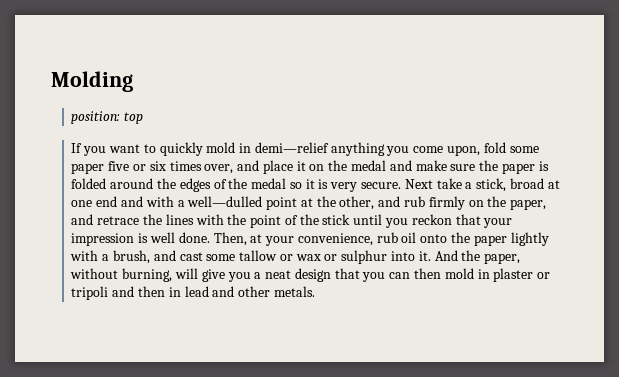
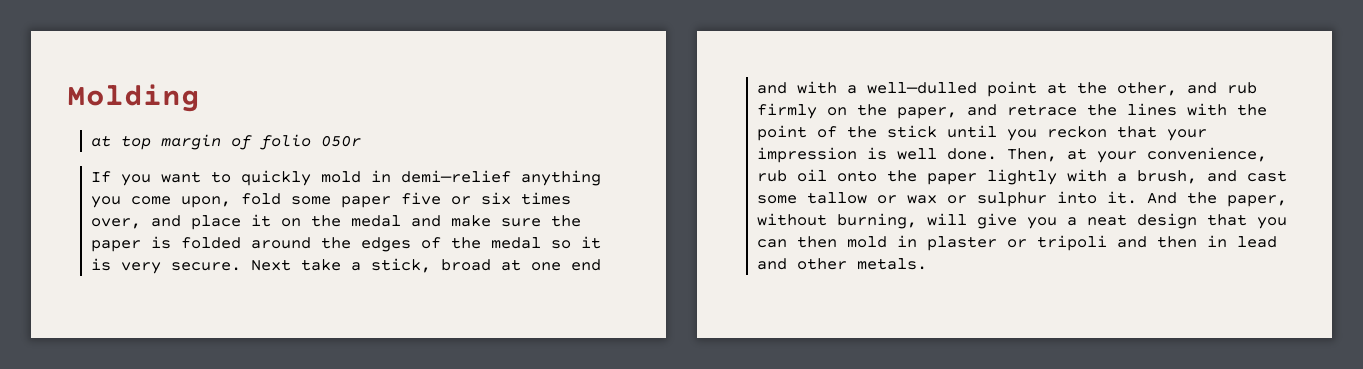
[71,111,121,124] position: -> [91,135,112,147] at
(144, 118) none -> [161,134,362,150] margin of folio 050r

